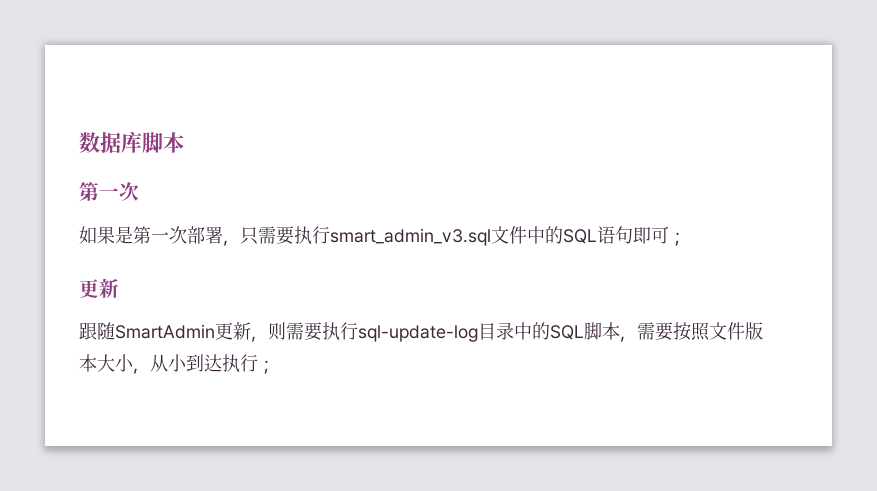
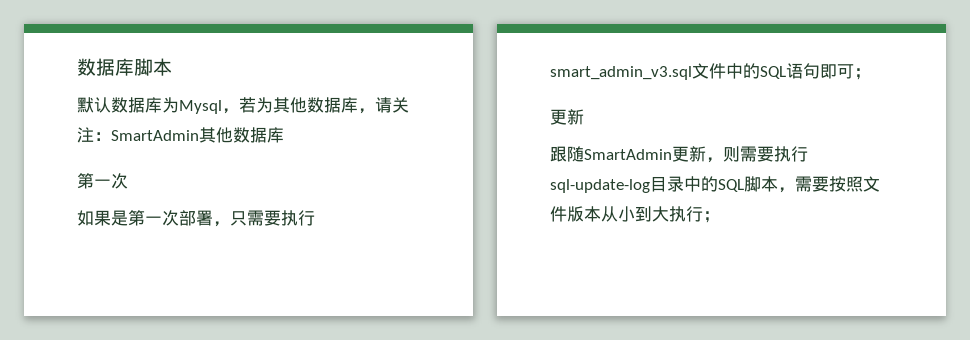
(184, 142) none -> [77,97,409,114] [77,127,284,143] // 默认数据库为Mysql，若为其他数据库，请关注：SmartAdmin其他数据库
[97,354,222,374] 大小，从小到达 -> [601,206,669,222] 从小到大

